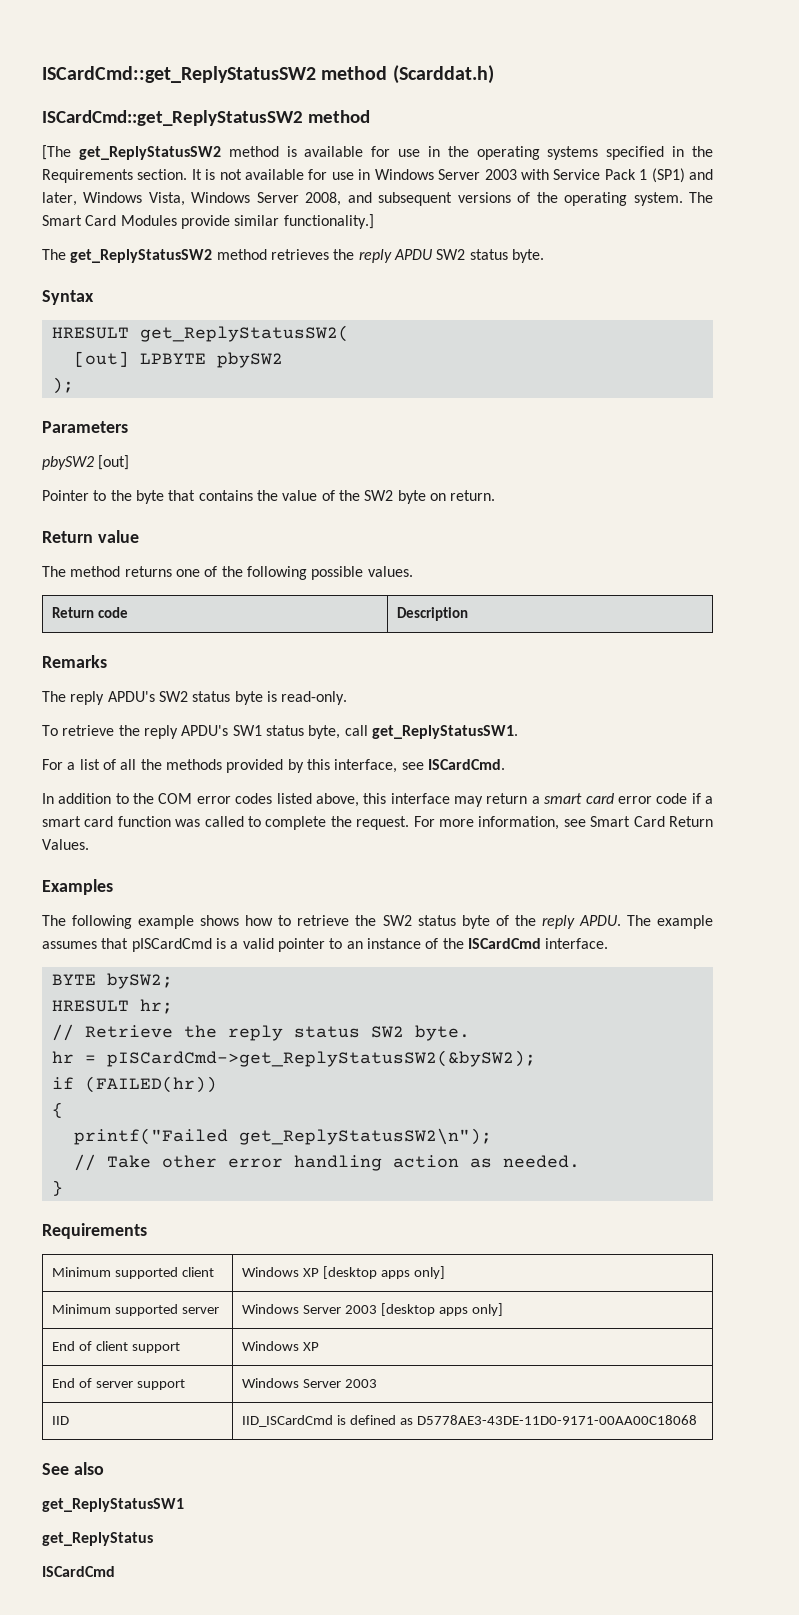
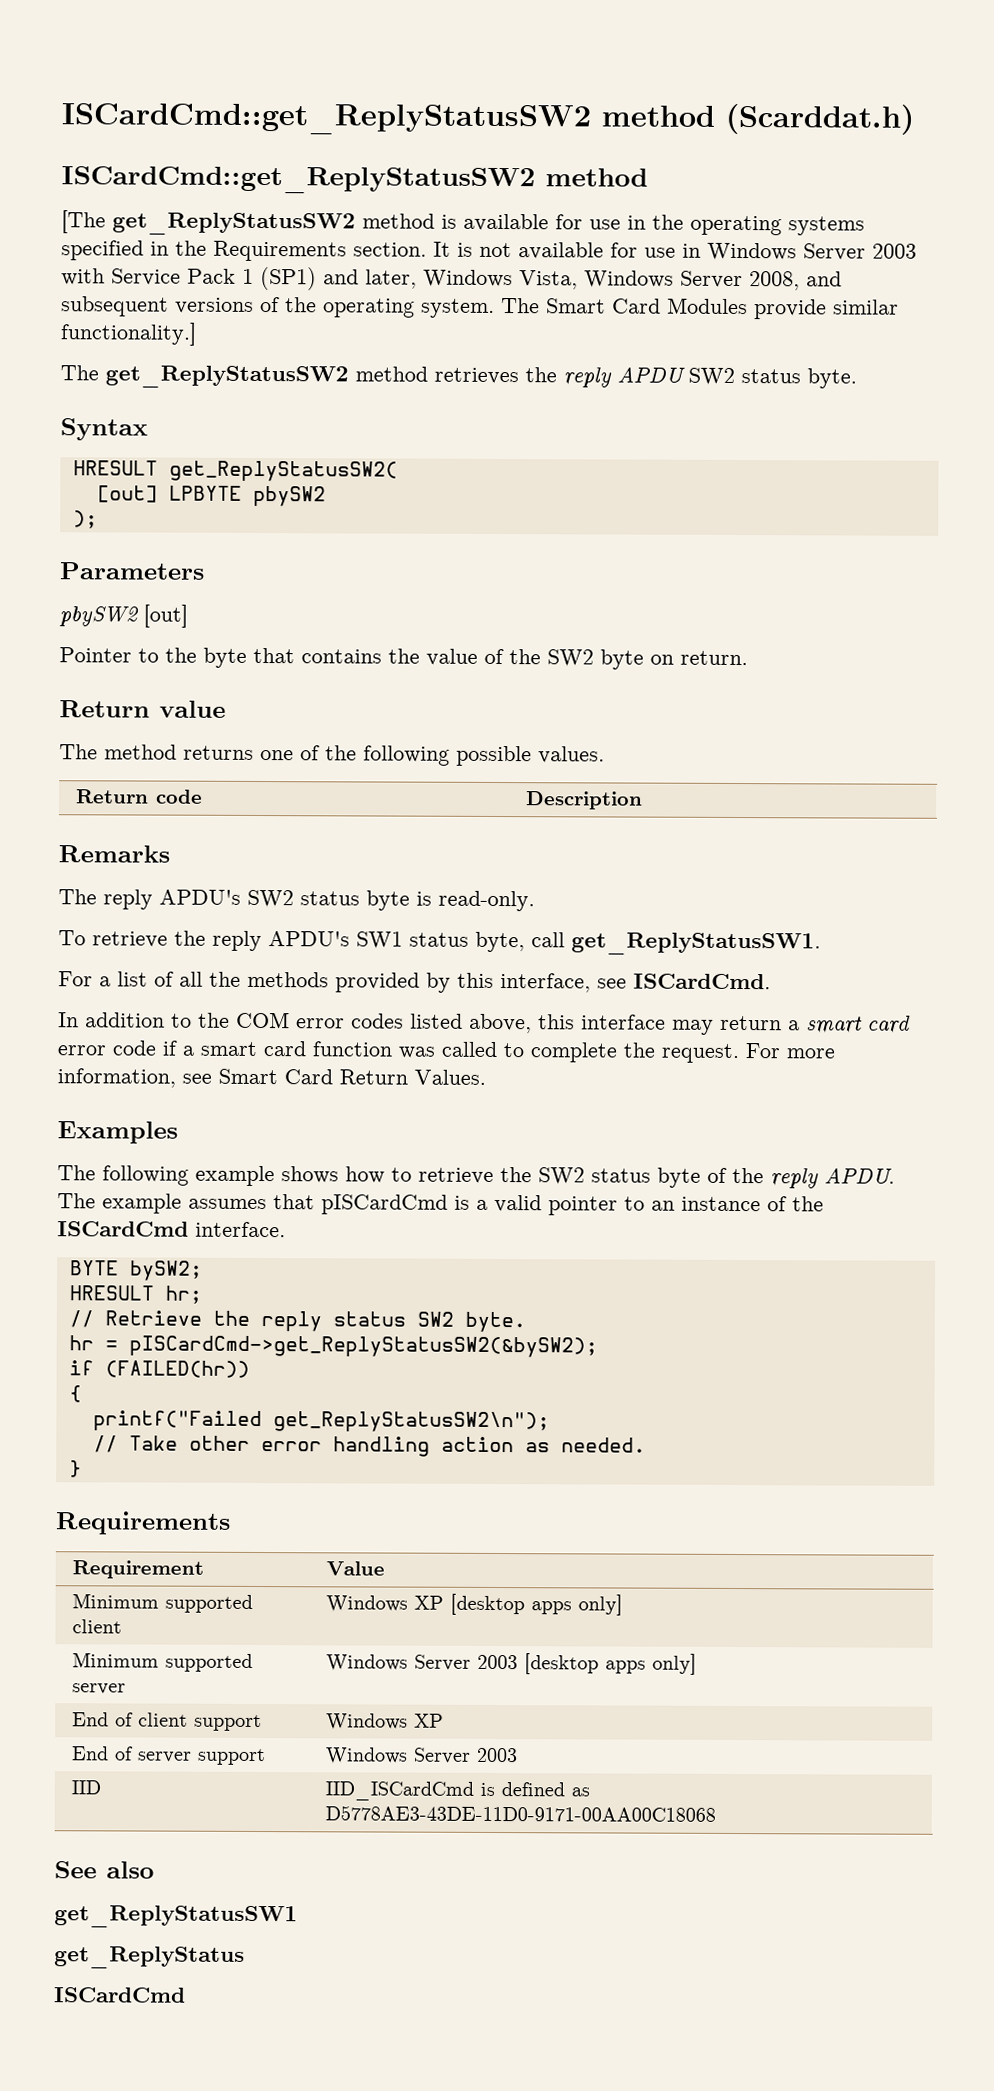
(147, 1231) none -> [72,1560,205,1579] [326,1561,386,1576] // Requirement | Value

